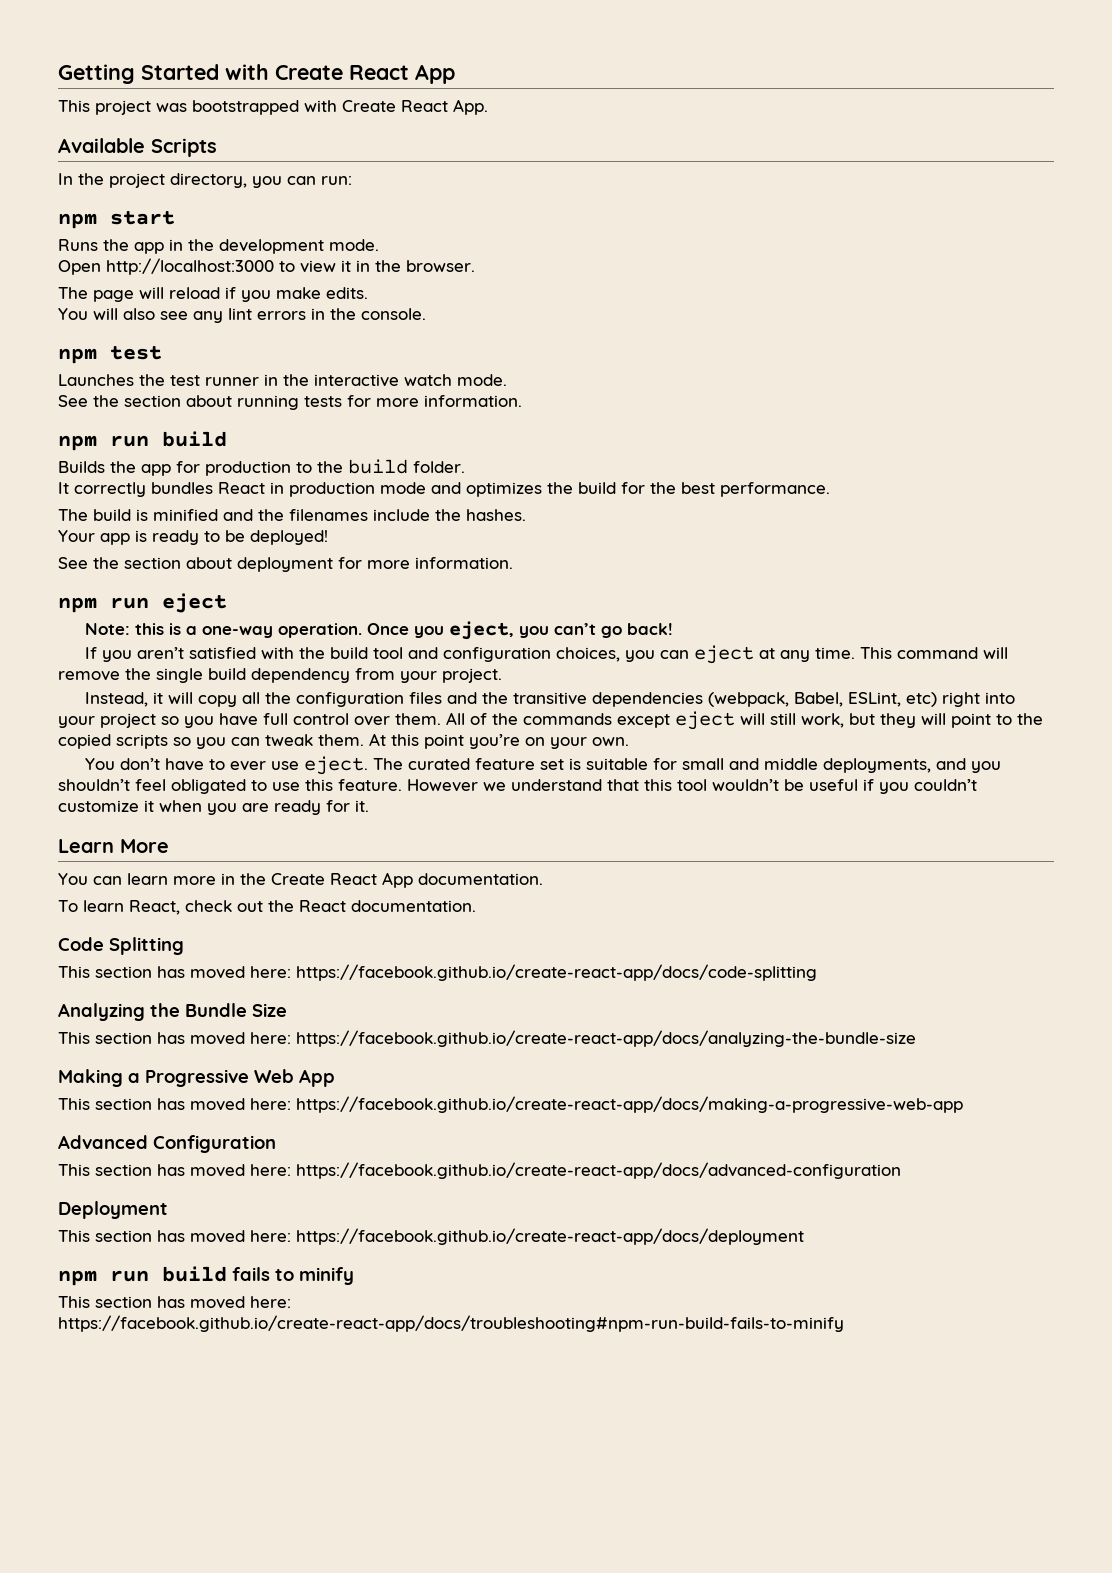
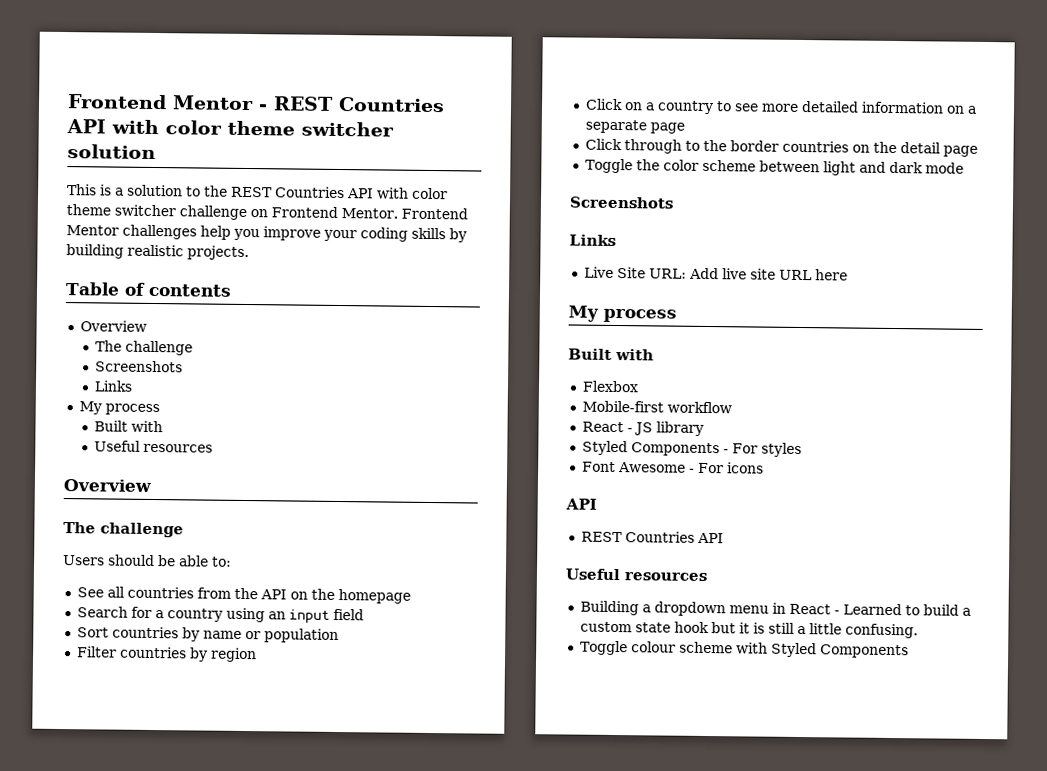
[58,64,455,84] [58,99,488,115] [58,138,217,157] [58,173,352,188] [58,211,175,229] [58,239,379,254] [58,258,475,275] [58,287,368,302] [58,308,426,323] [58,346,162,364] [58,374,507,387] [58,395,522,410] [58,431,227,451] [58,459,465,476] [58,482,830,497] [58,509,526,521] [58,530,328,545] [58,557,513,572] [58,593,227,613] [85,621,674,640] [85,645,1009,664] [58,668,502,683] [85,692,1016,707] [58,711,1043,730] [58,733,629,749] [85,756,1002,775] [58,779,977,794] [58,800,369,815] [58,839,169,853] [58,872,543,888] [58,900,476,915] [58,937,184,955] [58,964,817,981] [58,1003,287,1021] [58,1030,916,1047] [58,1069,335,1087] [58,1096,963,1113] [58,1135,276,1153] [58,1162,901,1179] [58,1201,168,1219] [58,1228,804,1245] [58,1266,354,1286] [58,1296,291,1309] [58,1315,844,1332] Getting Started with Create React App // This project was bootstrapped with Create React App. // Available Scripts // In the project directory, you can run: // npm start // Runs the app in the development mode. // Open http://localhost:3000 to view it in the browser. // The page will reload if you make edits. // You will also see any lint errors in the console. // npm test // Launches the test runner in the interactive watch mode. // See the section about running tests for more information. // npm run build // Builds the app for production to the build folder. // It correctly bundles React in production mode and optimizes the build for the best performance. // The build is minified and the filenames include the hashes. // Your app is ready to be deployed! // See the section about deployment for more information. // npm run eject // Note: this is a one-way operation. Once you eject, you can’t go back! // If you aren’t satisfied with the build tool and configuration choices, you can eject at any time. This command will remove the single build dependency from your project. // Instead, it will copy all the configuration files and the transitive dependencies (webpack, Babel, ESLint, etc) right into your project so you have full control over them. All of the commands except eject will still work, but they will point to the copied scripts so you can tweak them. At this point you’re on your own. // You don’t have to ever use eject. The curated feature set is suitable for small and middle deployments, and you shouldn’t feel obligated to use this feature. However we understand that this tool wouldn’t be useful if you couldn’t customize it when you are ready for it. // Learn More // You can learn more in the Create React App documentation. // To learn React, check out the React documentation. // Code Splitting // This section has moved here: https://facebook.github.io/create-react-app/docs/code-splitting // Analyzing the Bundle Size // This section has moved here: https://facebook.github.io/create-react-app/docs/analyzing-the-bundle-size // Making a Progressive Web App // This section has moved here: https://facebook.github.io/create-react-app/docs/making-a-progressive-web-app // Advanced Configuration // This section has moved here: https://facebook.github.io/create-react-app/docs/advanced-configuration // Deployment // This section has moved here: https://facebook.github.io/create-react-app/docs/deployment // npm run build fails to minify // This section has moved here: https://facebook.github.io/create-react-app/docs/troubleshooting#npm-run-build-fails-to-minify -> [67,94,445,113] [66,119,394,137] [67,144,156,160] [67,184,448,200] [66,204,468,220] [66,224,467,243] [66,244,249,261] [65,282,232,297] [79,320,147,332] [95,340,194,356] [95,360,184,373] [94,380,134,392] [78,401,160,416] [94,420,164,433] [94,440,214,453] [63,479,151,492] [63,522,184,538] [63,554,232,567] [76,586,411,604] [76,606,364,623] [76,626,339,644] [76,646,257,663] [584,98,977,115] [584,119,685,134] [584,138,978,157] [584,158,964,176] [569,196,674,209] [569,234,616,246] [583,266,848,281] [568,305,677,323] [568,348,654,361] [581,380,639,393] [581,400,732,414] [581,421,704,436] [581,440,802,458] [581,461,764,474] [565,498,597,510] [580,531,724,544] [565,568,707,581] [579,600,971,617] [579,621,918,639] [579,640,909,659] Frontend Mentor - REST Countries API with color theme switcher solution // This is a solution to the REST Countries API with color theme switcher challenge on Frontend Mentor. Frontend Mentor challenges help you improve your coding skills by building realistic projects. // Table of contents // Overview // The challenge // Screenshots // Links // My process // Built with // Useful resources // Overview // The challenge // Users should be able to: // See all countries from the API on the homepage // Search for a country using an input field // Sort countries by name or population // Filter countries by region // Click on a country to see more detailed information on a separate page // Click through to the border countries on the detail page // Toggle the color scheme between light and dark mode // Screenshots // Links // Live Site URL: Add live site URL here // My process // Built with // Flexbox // Mobile-first workflow // React - JS library // Styled Components - For styles // Font Awesome - For icons // API // REST Countries API // Useful resources // Building a dropdown menu in React - Learned to build a custom state hook but it is still a little confusing. // Toggle colour scheme with Styled Components

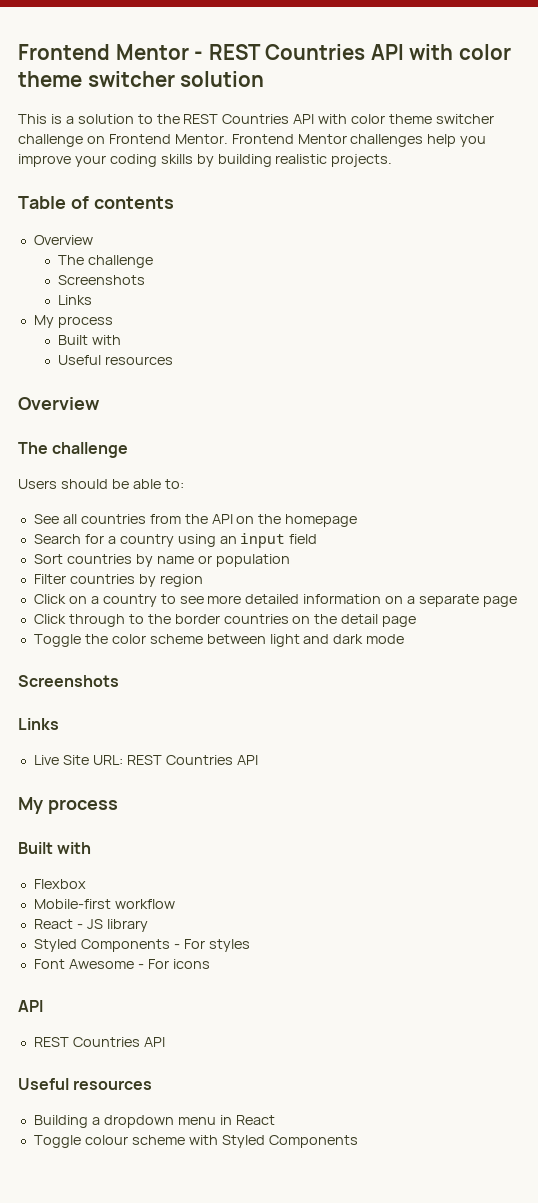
[688,267,848,281] Add live site URL here -> [126,755,258,765] REST Countries API
[833,603,971,616] [579,621,918,639] - Learned to build a custom state hook but it is still a little confusing. -> (275, 1120) none

